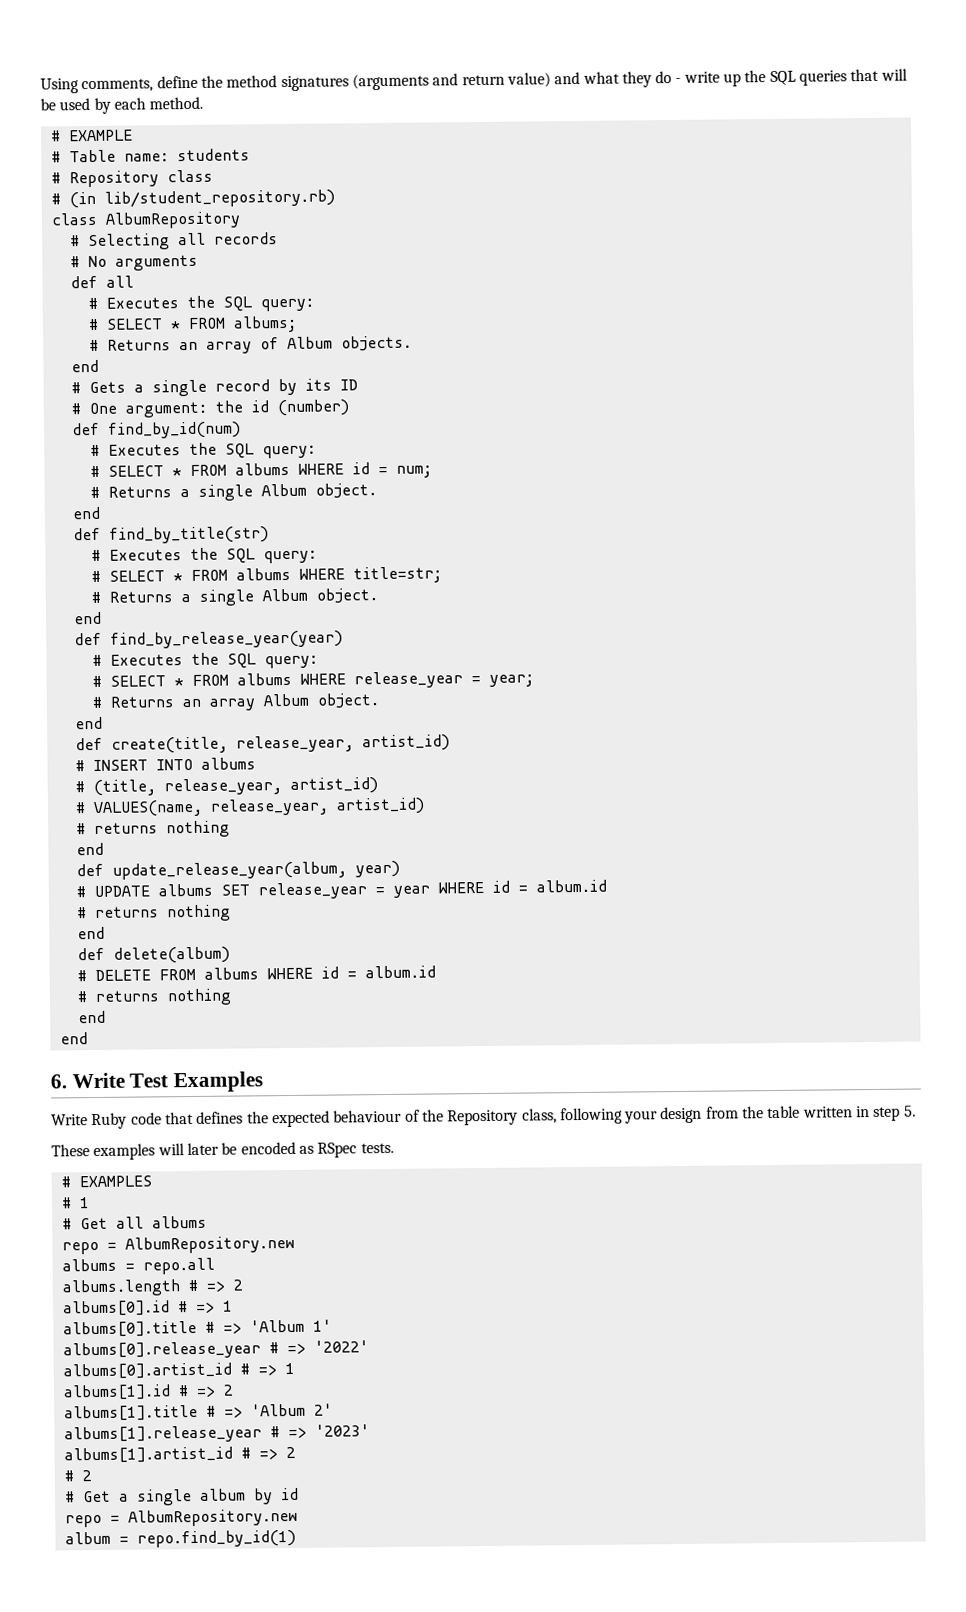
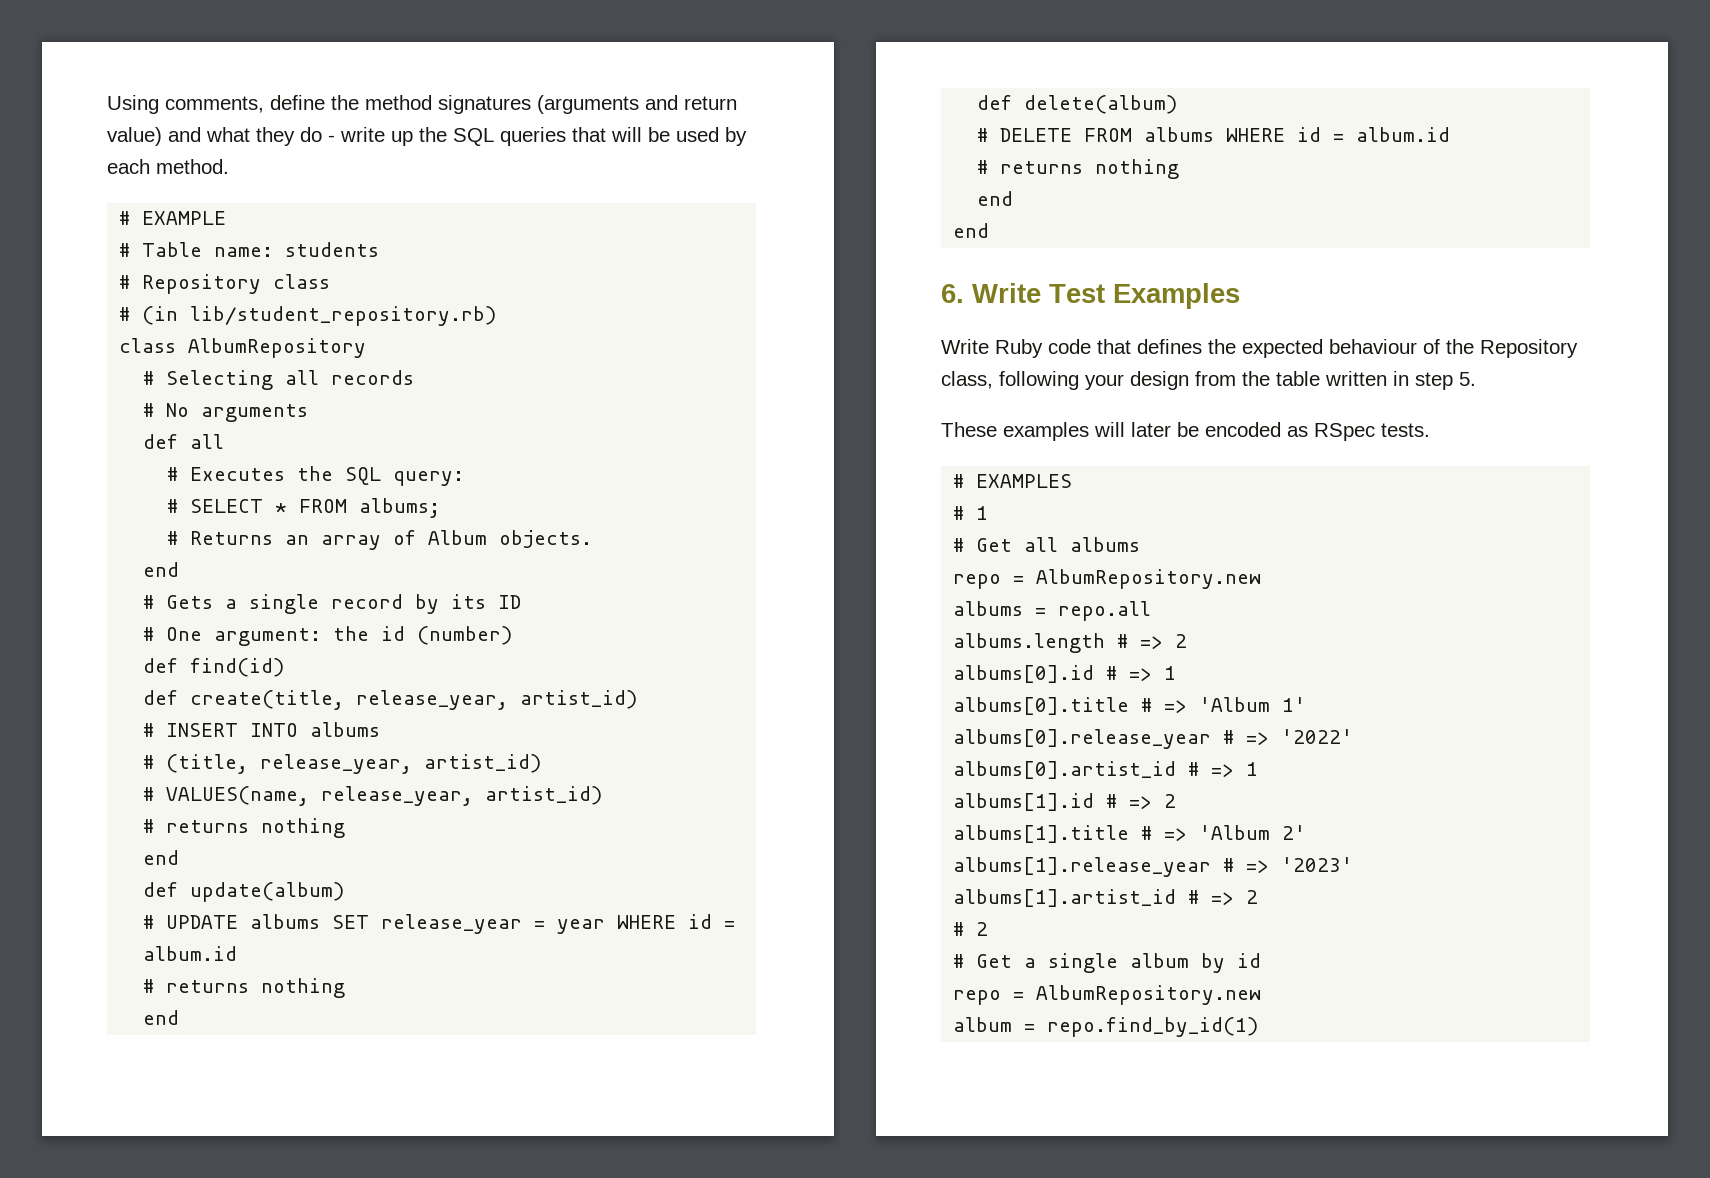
[107,421,241,439] [89,442,316,459] [89,462,432,478] [89,483,377,501] [71,506,101,520] [72,526,269,544] [90,547,317,564] [90,566,442,584] [90,588,378,606] [72,611,102,625] [73,630,343,649] [91,652,318,669] [91,671,534,689] [91,693,379,711] [74,716,103,730] find_by_id(num) // # Executes the SQL query: // # SELECT * FROM albums WHERE id = num; // # Returns a single Album object. // end // def find_by_title(str) // # Executes the SQL query: // # SELECT * FROM albums WHERE title=str; // # Returns a single Album object. // end // def find_by_release_year(year) // # Executes the SQL query: // # SELECT * FROM albums WHERE release_year = year; // # Returns an array Album object. // end -> [190,658,285,677] find(id)
[111,860,400,880] update_release_year(album, year) -> [190,882,345,902] update(album)

